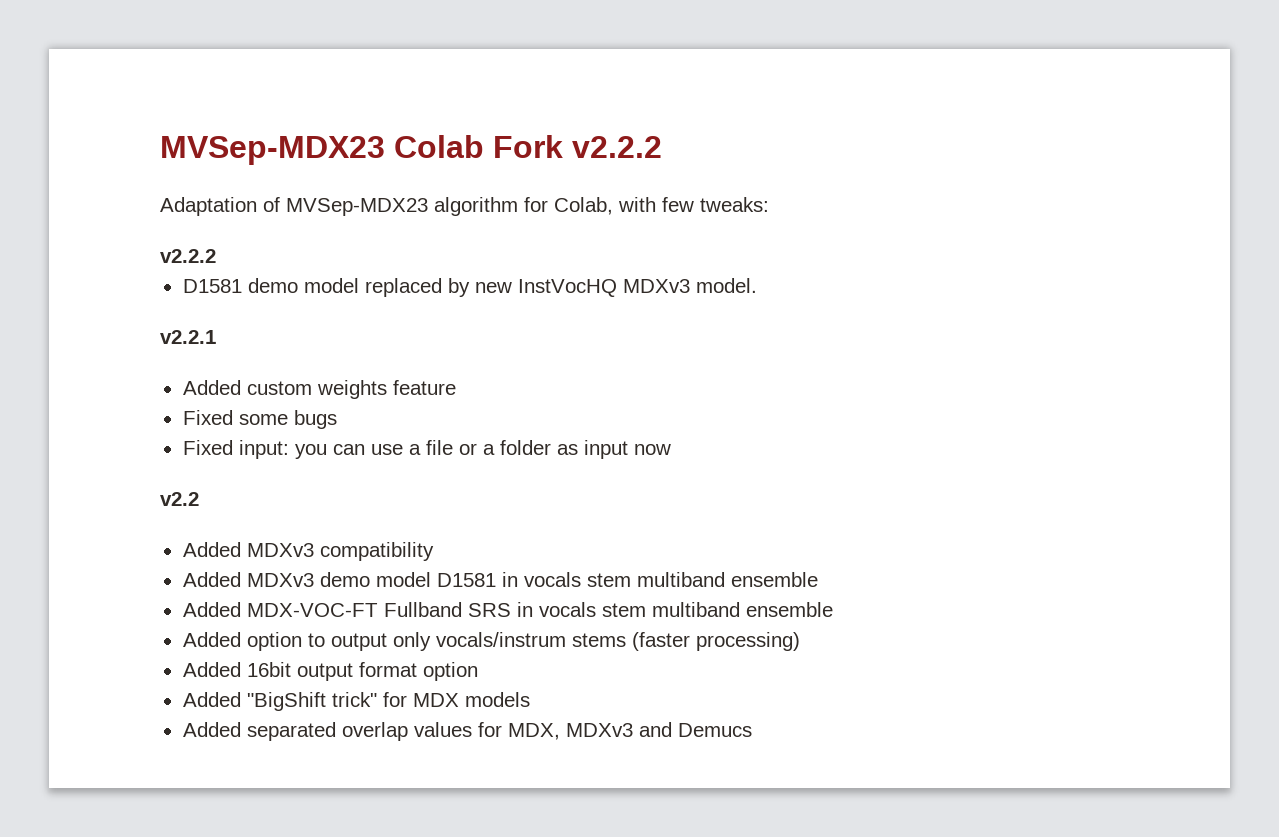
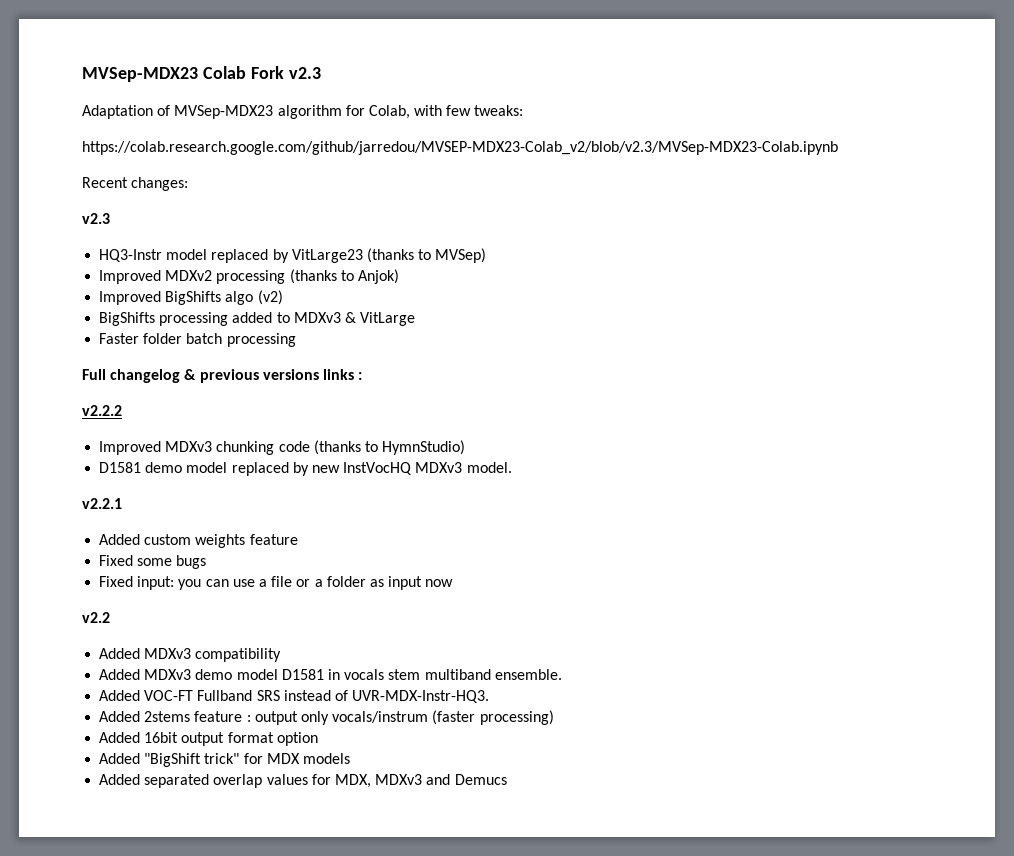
[572,136,662,158] v2.2.2 -> [288,67,321,79] v2.3
[160,249,216,263] v2.2.2 -> [82,141,838,155] [82,177,189,191] [82,213,110,224] [99,248,487,263] [99,269,399,284] [99,290,283,305] [99,312,416,326] [99,333,296,347] [82,369,363,383] [82,405,122,416] [99,440,466,455] https://colab.research.google.com/github/jarredou/MVSEP-MDX23-Colab_v2/blob/v2.3/MVSep-MDX23-Colab.ipynb // Recent changes: // v2.3 // HQ3-Instr model replaced by VitLarge23 (thanks to MVSep) // Improved MDXv2 processing (thanks to Anjok) // Improved BigShifts algo (v2) // BigShifts processing added to MDXv3 & VitLarge // Faster folder batch processing // Full changelog & previous versions links : // v2.2.2 // Improved MDXv3 chunking code (thanks to HymnStudio)
[730,572,818,587] [182,602,378,617] ensemble // Added MDX-VOC-FT -> [494,669,562,680] [99,690,194,701] ensemble. // Added VOC-FT
[516,602,833,617] [182,632,325,651] in vocals stem multiband ensemble // Added option to -> [283,690,490,703] [99,711,251,722] instead of UVR-MDX-Instr-HQ3. // Added 2stems feature :
[571,633,626,647] stems -> (429, 717) none

